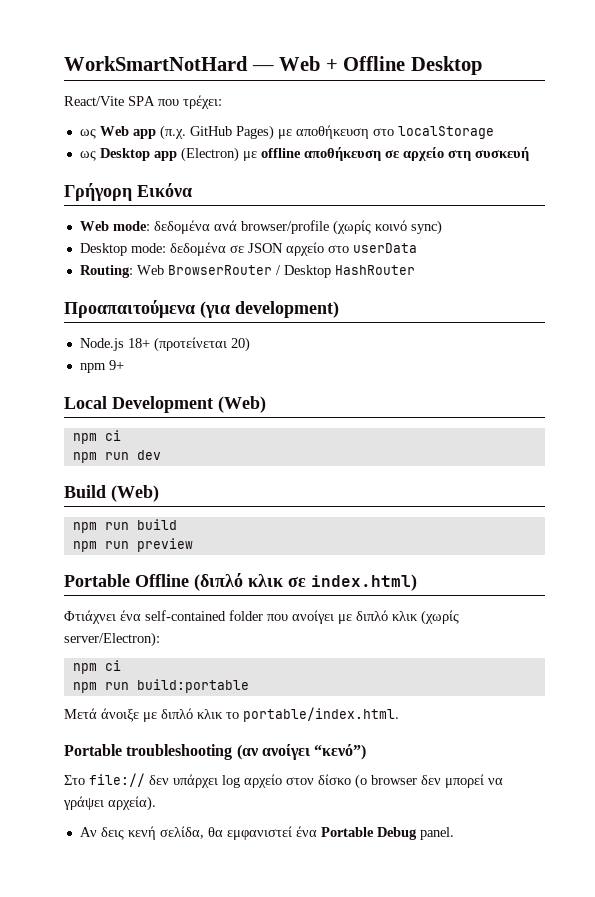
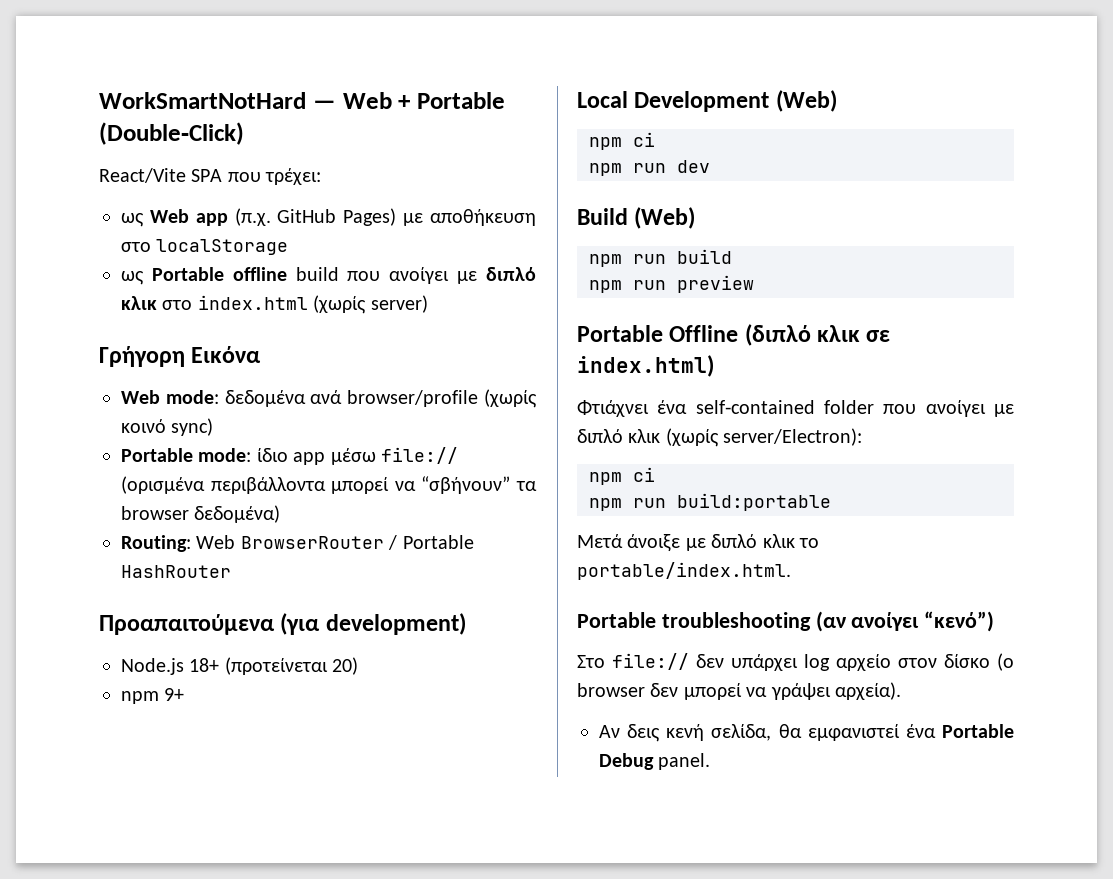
[343,56,482,75] Offline Desktop -> [417,92,505,109] [99,122,244,145] Portable (Double‑Click)
[99,147,529,162] Desktop app (Electron) με offline αποθήκευση σε αρχείο στη συσκευή -> [151,267,536,284] [121,295,428,314] Portable offline build που ανοίγει με διπλό κλικ στο index.html (χωρίς server)
[79,242,417,256] Desktop mode: δεδομένα σε JSON αρχείο στο userData -> [121,447,458,465] [121,476,537,494] [121,505,281,523] Portable mode: ίδιο app μέσω file:// (ορισμένα περιβάλλοντα μπορεί να “σβήνουν” τα browser δεδομένα)
[283,265,331,278] Desktop -> [402,535,474,549] Portable

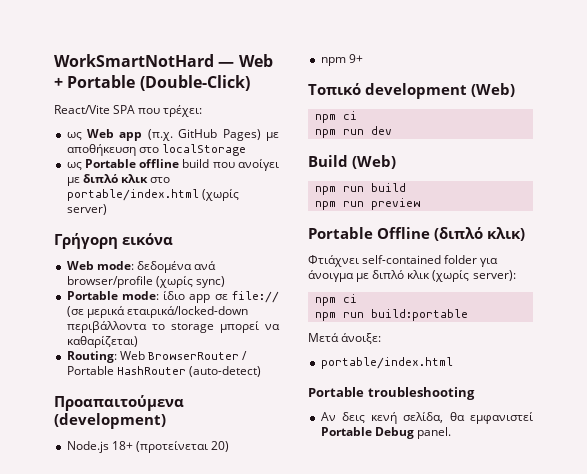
[197,295,308,310] index.html -> [66,189,199,201] portable/index.html
[191,346,262,363] Εικόνα -> [122,233,173,245] εικόνα
[121,419,166,433] κοινό -> (193, 282) none
[330,447,458,465] [121,476,537,494] [121,505,281,523] μέσω file:// (ορισμένα περιβάλλοντα μπορεί να “σβήνουν” τα browser δεδομένα) -> [214,291,279,303] [66,306,248,318] [66,321,280,333] [66,336,138,348] σε file:// (σε μερικά εταιρικά/locked‑down περιβάλλοντα το storage μπορεί να καθαρίζεται)
(231, 571) none -> [188,366,261,377] (auto‑detect)
[280,613,466,635] (για development) -> [54,413,166,429] (development)
[577,91,770,112] Local Development -> [308,83,467,99] Τοπικό development
[817,325,891,342] [577,355,714,377] κλικ σε index.html) -> [487,227,525,241] κλικ)
[657,400,688,414] ένα -> (359, 261) none
[883,400,986,417] που ανοίγει -> [480,258,499,267] [308,270,354,282] για άνοιγμα
[723,428,863,446] server/Electron): -> [472,270,516,281] server):
[627,534,819,552] [577,562,791,580] [577,611,995,632] [577,653,1014,671] [577,682,901,700] άνοιξε με διπλό κλικ το portable/index.html. // Portable troubleshooting (αν ανοίγει “κενό”) // Στο file:// δεν υπάρχει log αρχείο στον δίσκο (ο browser δεν μπορεί να γράψει αρχεία). -> [341,333,382,344] [320,357,453,369] [308,387,475,400] άνοιξε: // portable/index.html // Portable troubleshooting
[905,724,936,738] ένα -> (533, 418) none

